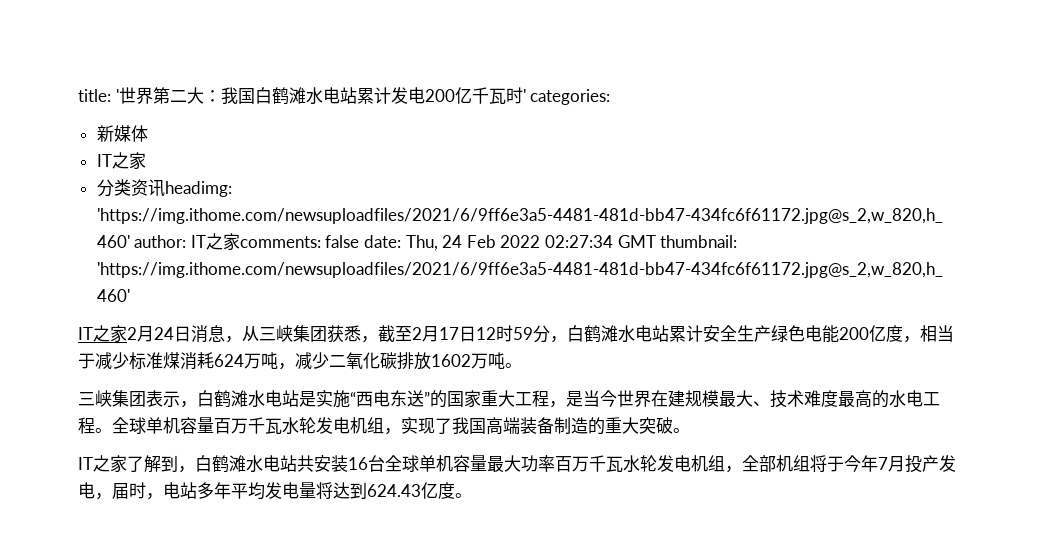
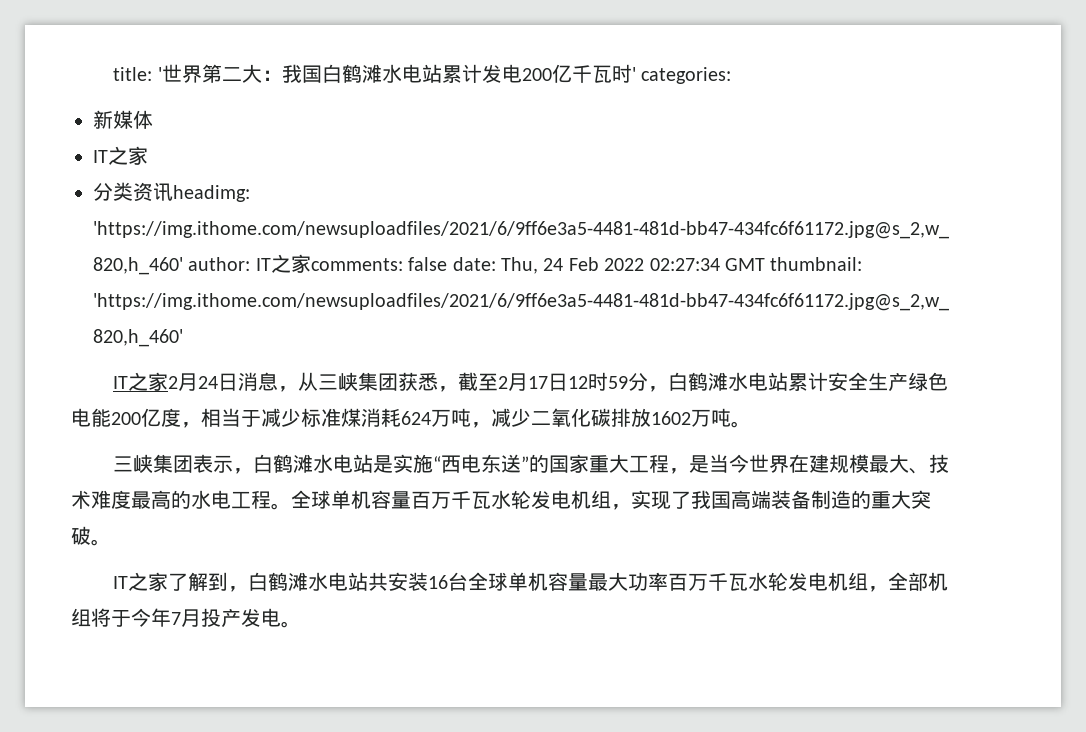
[95,482,455,500] ，届时，电站多年平均发电量将达到624.43亿度 -> (281, 617) none

